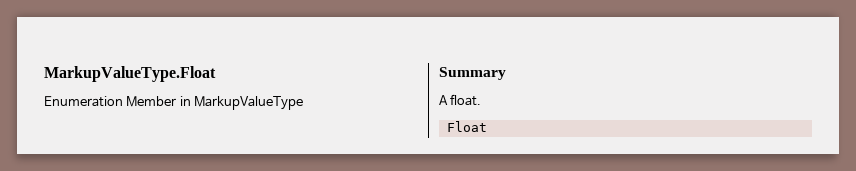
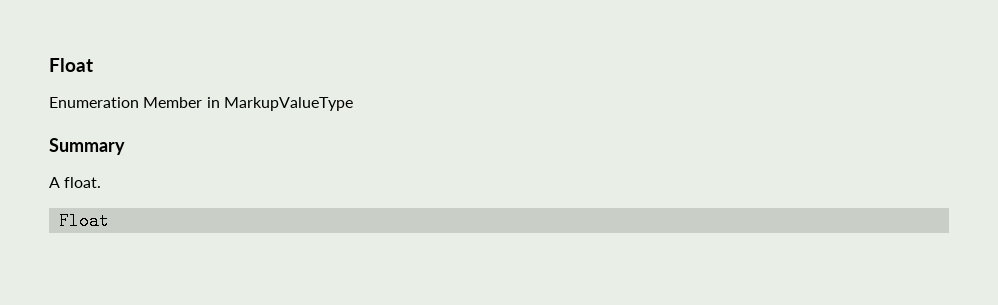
[44,66,216,82] MarkupValueType.Float -> [49,58,93,72] Float

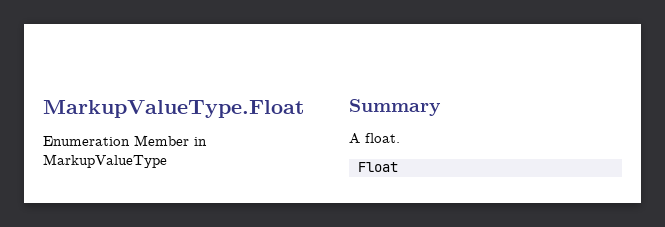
[49,58,93,72] Float -> [43,100,304,118] MarkupValueType.Float

